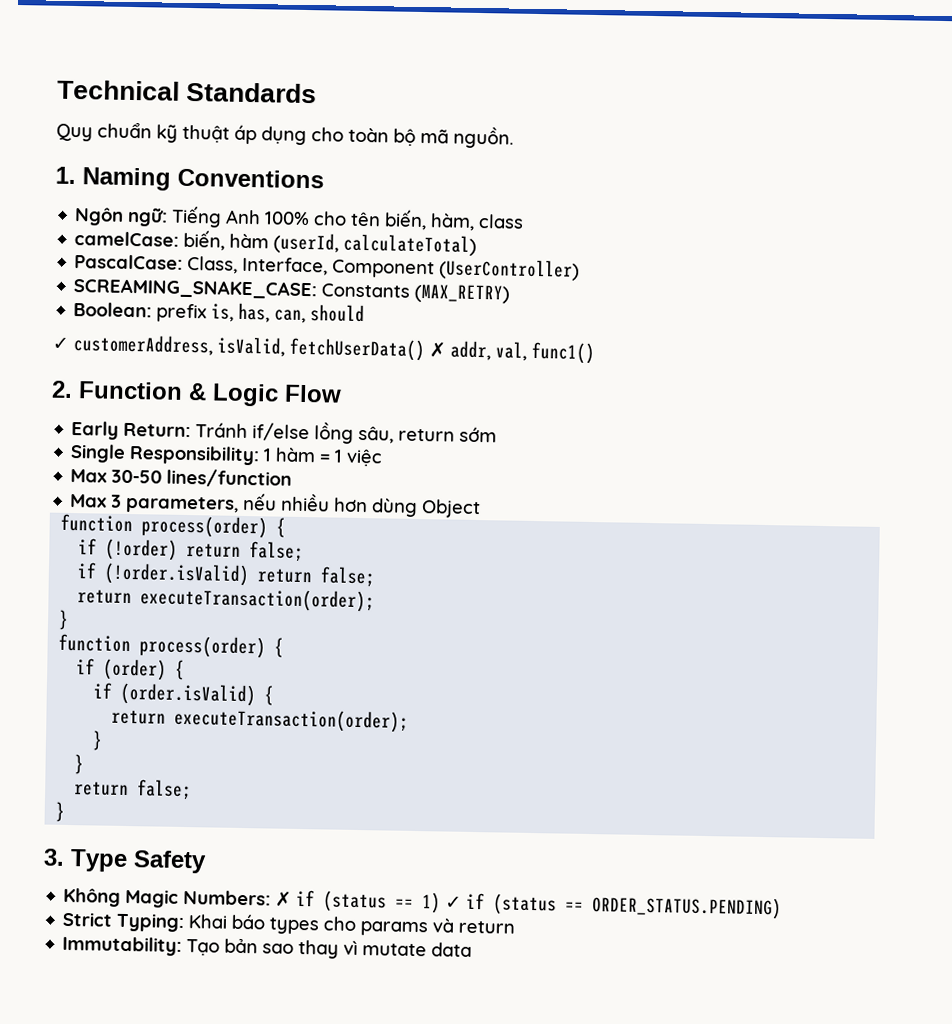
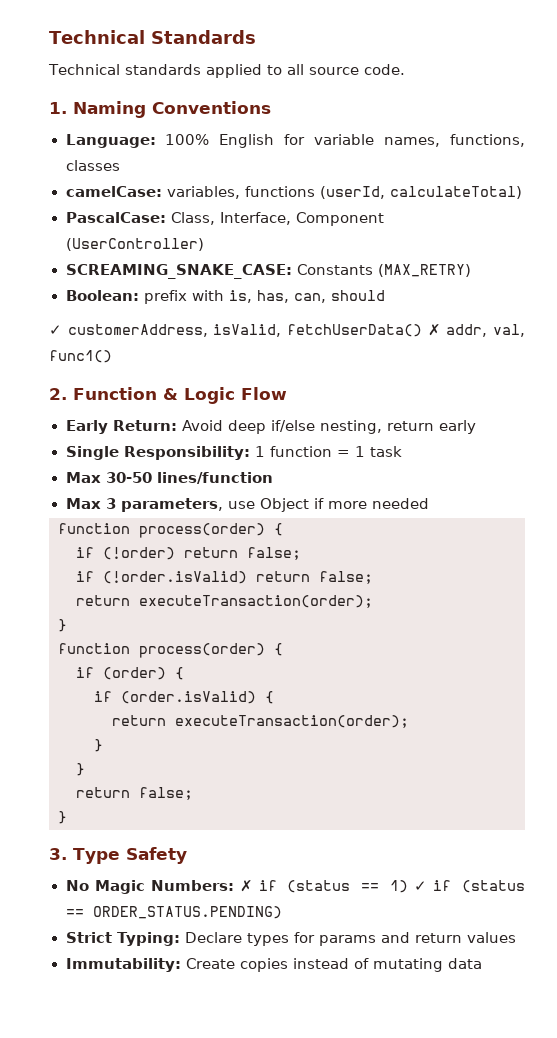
[56,122,514,149] [55,166,324,191] [74,205,525,231] Quy chuẩn kỹ thuật áp dụng cho toàn bộ mã nguồn. // 1. Naming Conventions // Ngôn ngữ: Tiếng Anh 100% cho tên biến, hàm, class -> [48,64,405,78] [49,101,271,118] [65,134,525,148] [65,160,120,171] Technical standards applied to all source code. // 1. Naming Conventions // Language: 100% English for variable names, functions, classes
[183,229,270,251] biến, hàm -> [166,186,315,199] variables, functions
(208, 313) none -> [191,290,224,301] with
[195,422,498,444] Tránh if/else lồng sâu, return sớm -> [181,420,477,434] Avoid deep if/else nesting, return early
[275,447,317,463] hàm -> [269,446,332,457] function
[346,448,384,467] việc -> [369,446,402,457] task
[243,492,482,519] nếu nhiều hơn dùng Object -> [227,498,429,512] use Object if more needed
[63,887,122,907] Không -> [65,880,89,891] No
[188,913,516,937] Khai báo types cho params và return -> [185,932,517,946] Declare types for params and return values
[186,938,428,959] Tạo bản sao thay vì mutate -> [185,958,443,972] Create copies instead of mutating

